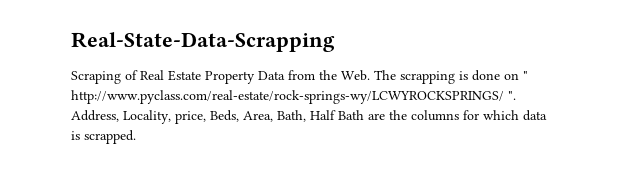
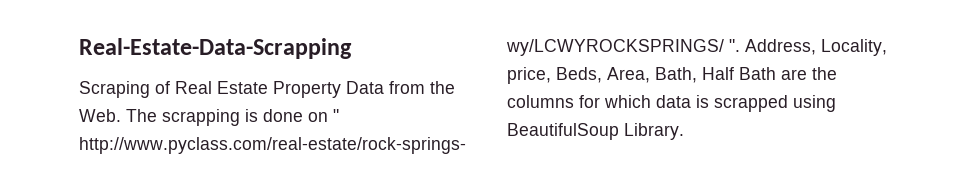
[71,32,335,52] Real-State-Data-Scrapping -> [79,38,352,59] Real-Estate-Data-Scrapping
[84,130,136,144] scrapped. -> [714,95,836,112] [507,123,684,140] scrapped using BeautifulSoup Library.

